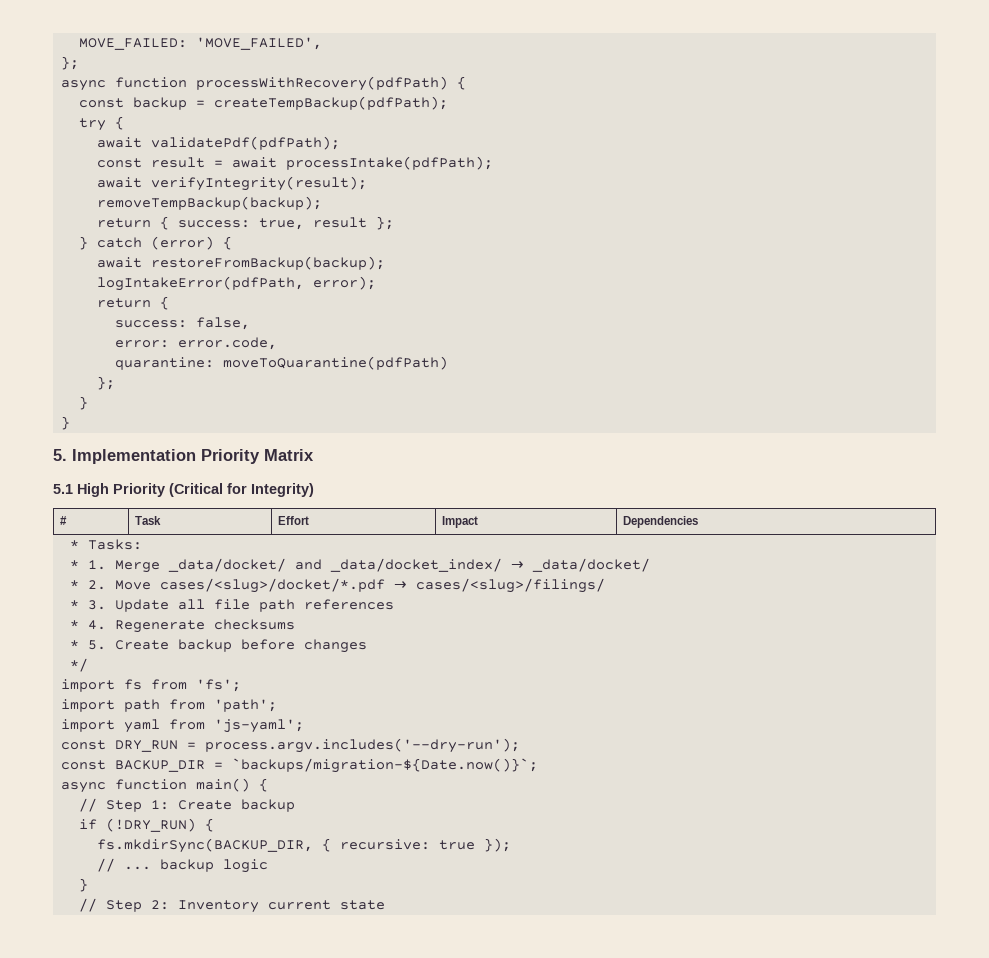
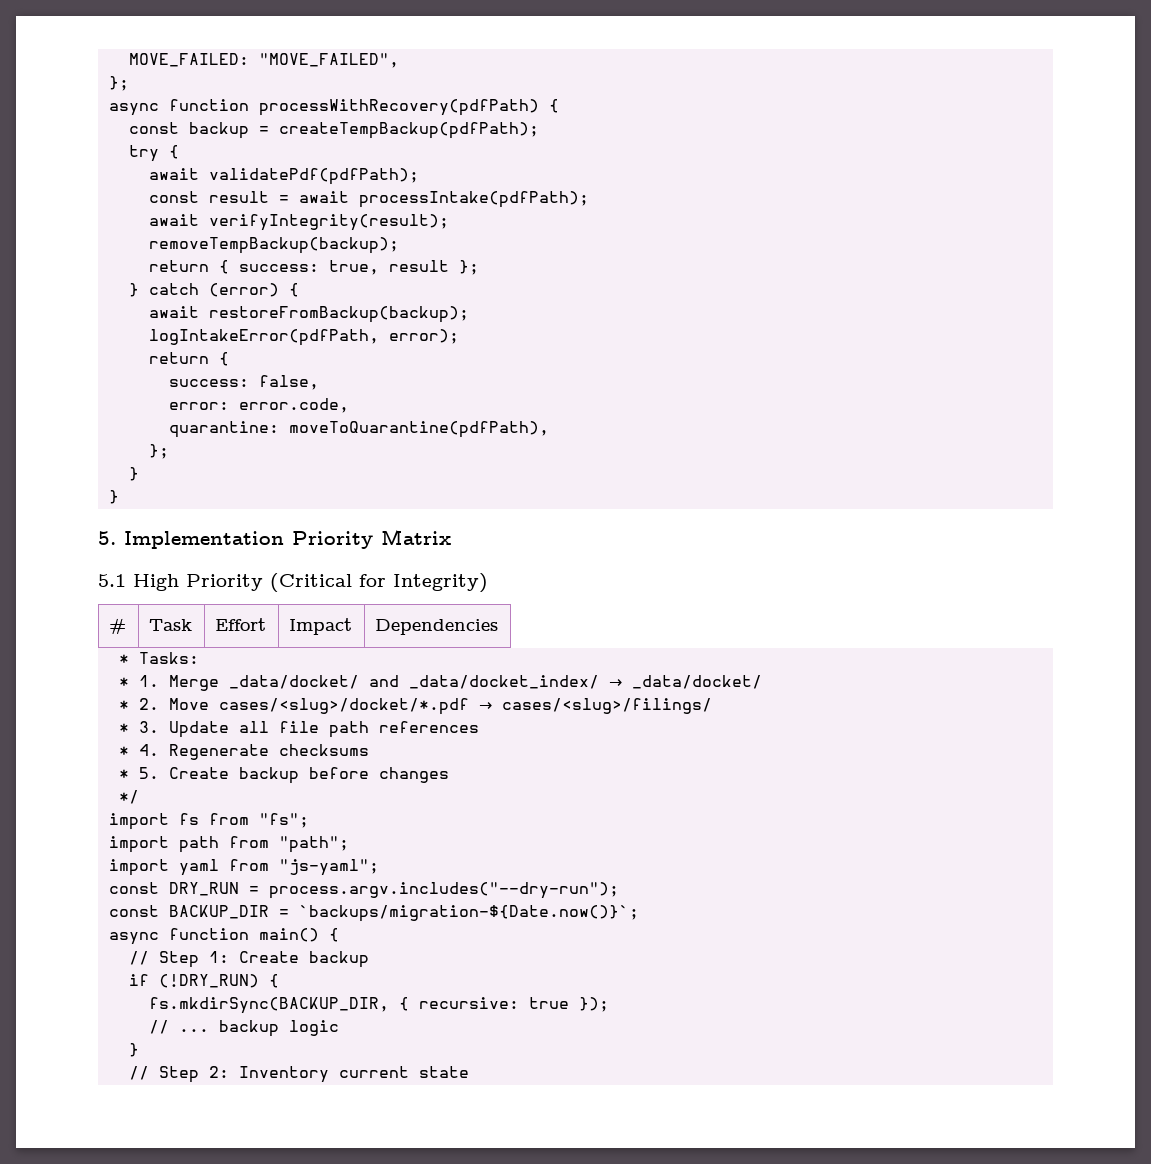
[195,37,322,50] 'MOVE_FAILED', -> [258,53,399,68] "MOVE_FAILED",
[222,356,448,370] moveToQuarantine(pdfPath) -> [288,421,549,438] moveToQuarantine(pdfPath),
[195,679,241,692] 'fs'; -> [258,813,309,828] "fs";
[213,699,277,712] 'path'; -> [278,836,349,853] "path";
[213,719,304,733] 'js-yaml'; -> [278,859,379,876] "js-yaml";
[204,738,520,753] process.argv.includes('--dry-run'); -> [268,882,619,899] process.argv.includes("--dry-run");

